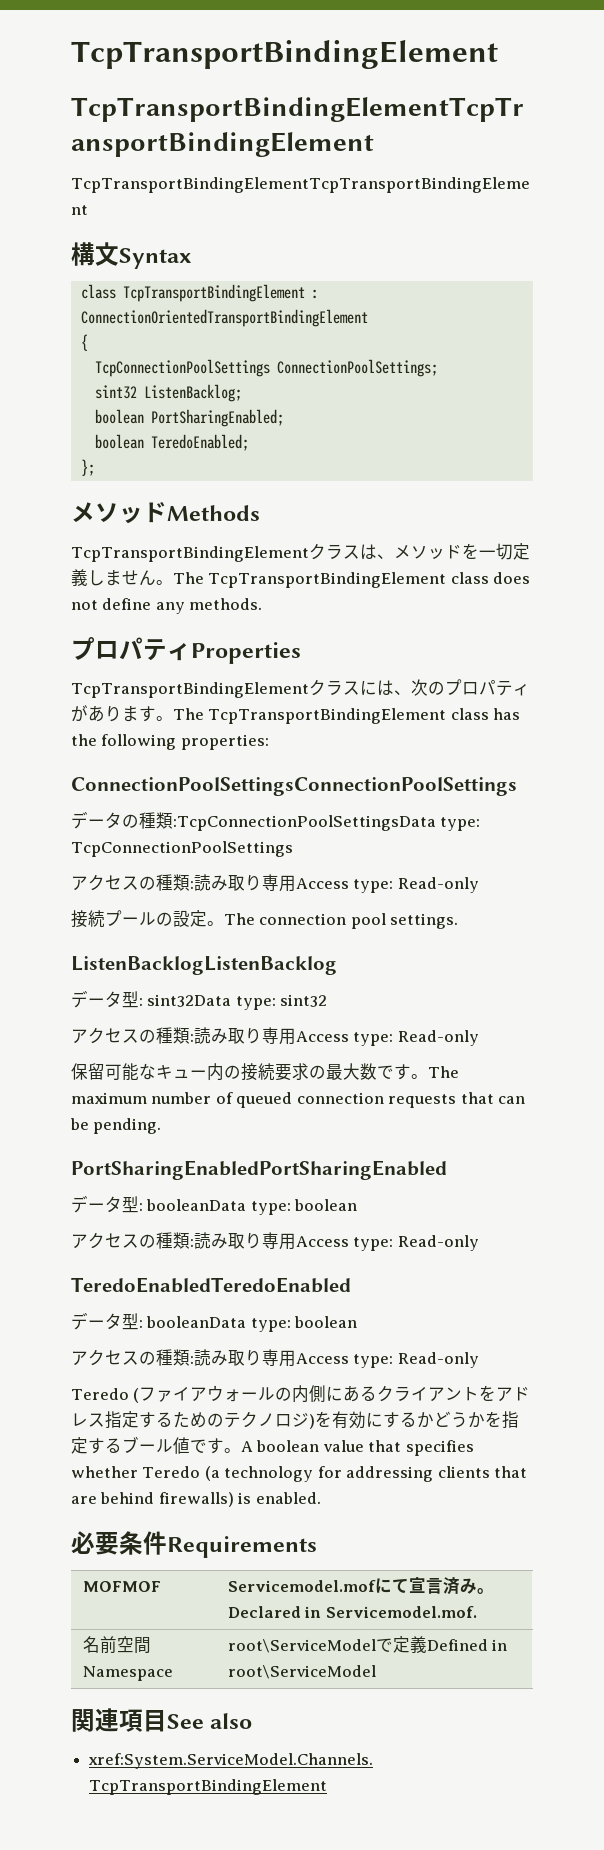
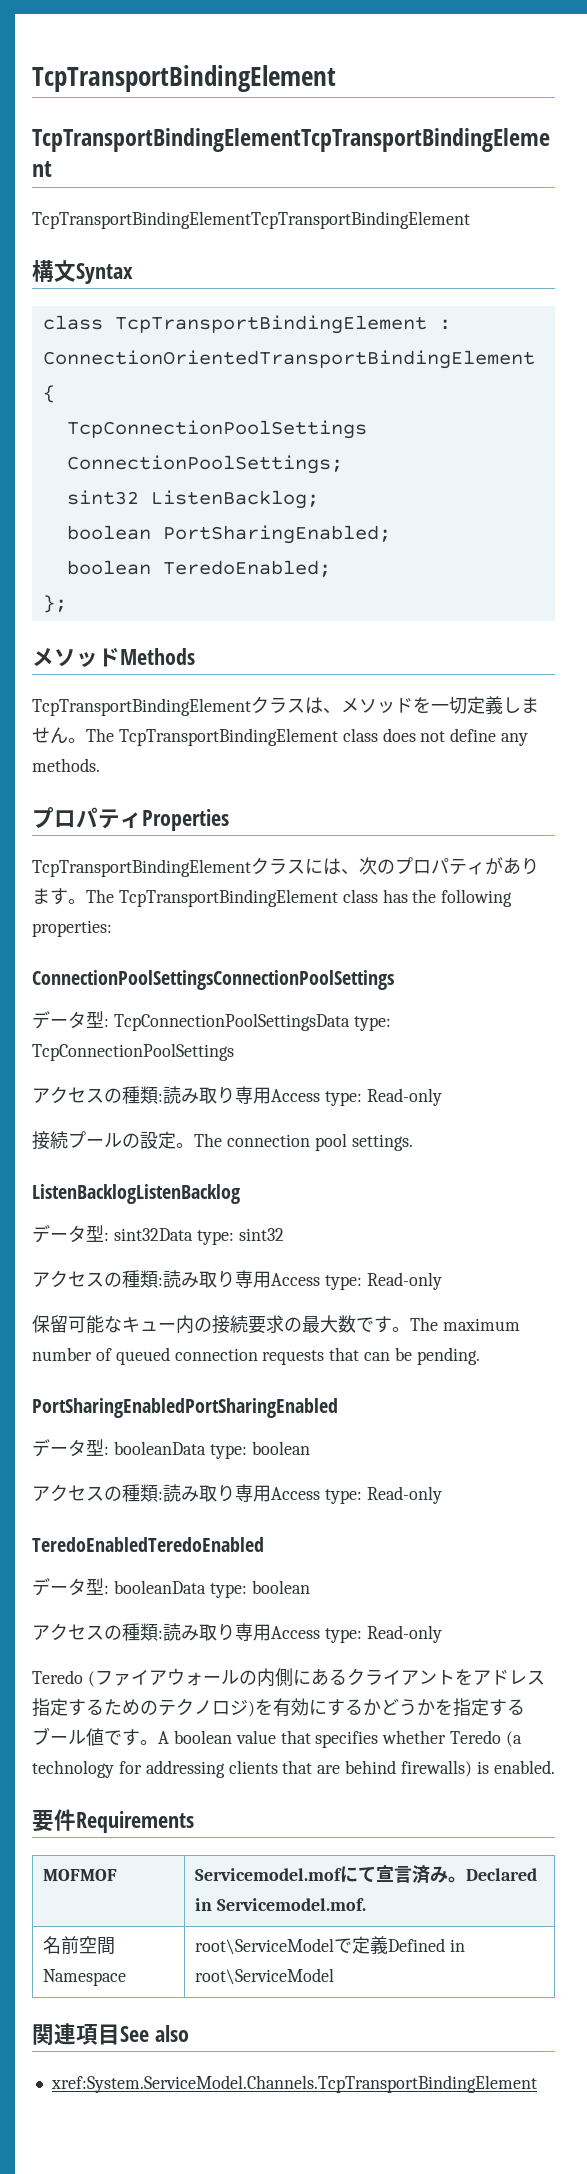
[122,812,436,831] の種類:TcpConnectionPoolSettingsData -> [86,1011,350,1031] 型: TcpConnectionPoolSettingsData
[71,1531,143,1555] 必要条 -> [32,1810,54,1832] 要

